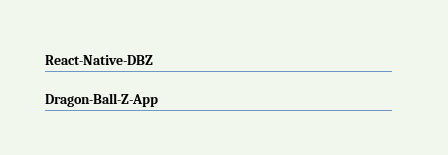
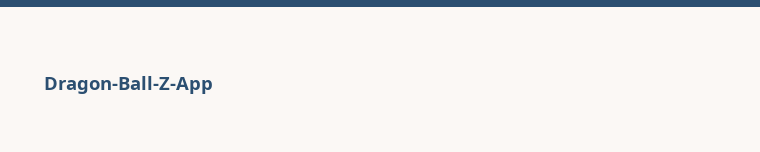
[45,55,153,65] React-Native-DBZ // -> (44, 85) none

